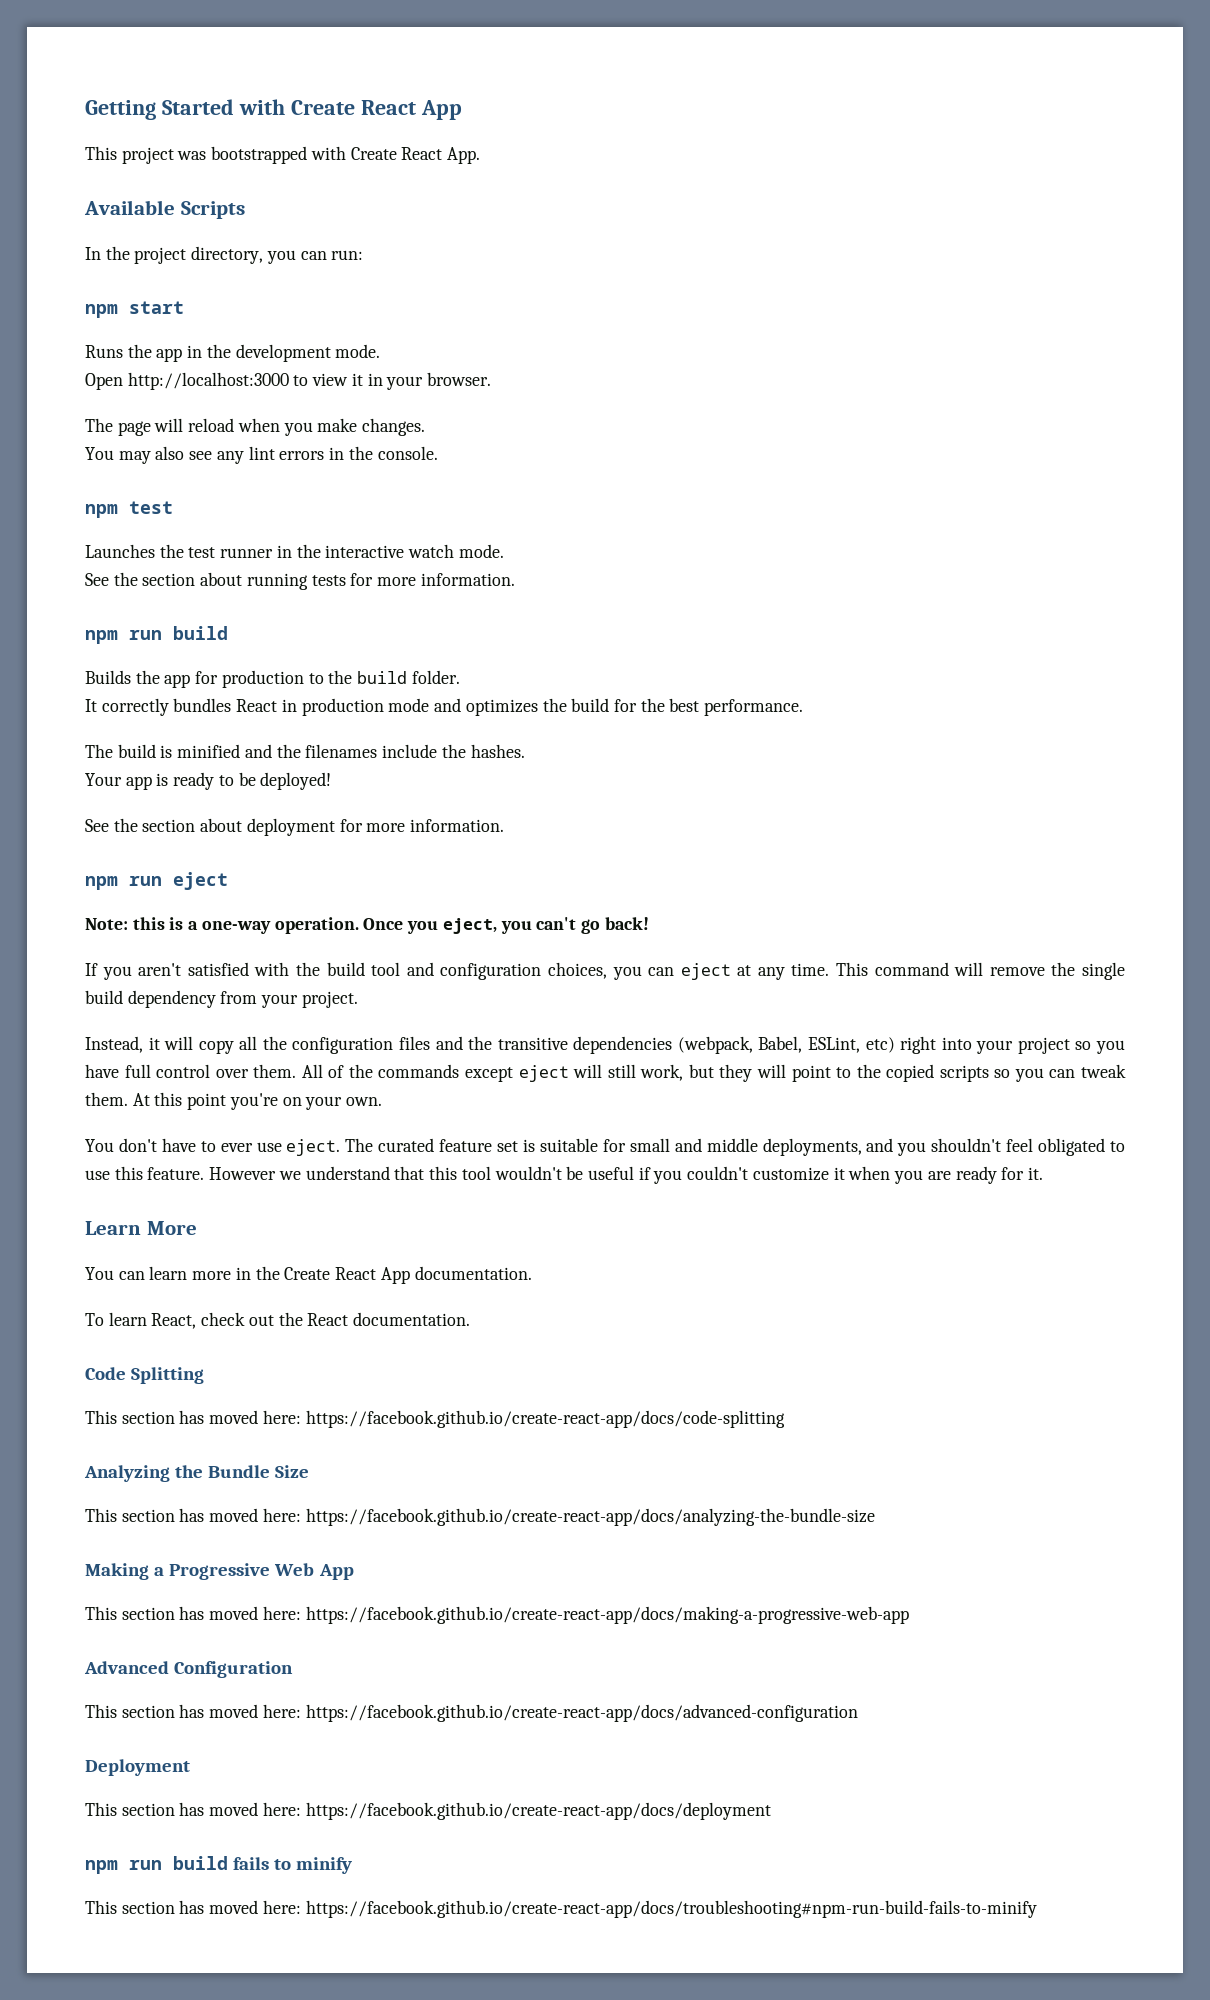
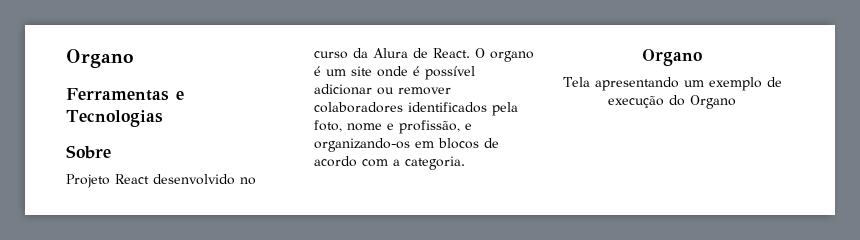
[85,99,462,120] [85,146,481,164] [84,200,245,219] [85,246,364,264] [85,301,184,318] [85,344,381,362] [85,372,492,390] [85,418,426,436] [85,446,438,464] [85,501,173,518] [85,544,504,558] [85,572,515,590] [85,626,228,644] [85,670,460,688] [85,698,804,716] [85,744,525,758] [85,772,332,790] [85,818,505,836] [85,872,228,890] [85,917,649,934] [85,962,1126,980] [85,990,358,1008] [85,1036,1125,1054] [85,1064,1126,1082] [85,1092,383,1110] [85,1138,1125,1156] [85,1166,1043,1184] [85,1221,197,1235] [85,1266,532,1284] [85,1312,471,1329] [85,1367,205,1384] [85,1410,785,1428] [84,1465,310,1482] [85,1508,875,1526] [85,1563,354,1580] [85,1606,909,1624] [84,1661,294,1678] [85,1704,858,1722] [85,1759,190,1776] [85,1802,771,1820] [85,1856,353,1874] [85,1900,1037,1918] Getting Started with Create React App // This project was bootstrapped with Create React App. // Available Scripts // In the project directory, you can run: // npm start // Runs the app in the development mode. // Open http://localhost:3000 to view it in your browser. // The page will reload when you make changes. // You may also see any lint errors in the console. // npm test // Launches the test runner in the interactive watch mode. // See the section about running tests for more information. // npm run build // Builds the app for production to the build folder. // It correctly bundles React in production mode and optimizes the build for the best performance. // The build is minified and the filenames include the hashes. // Your app is ready to be deployed! // See the section about deployment for more information. // npm run eject // Note: this is a one-way operation. Once you eject, you can't go back! // If you aren't satisfied with the build tool and configuration choices, you can eject at any time. This command will remove the single build dependency from your project. // Instead, it will copy all the configuration files and the transitive dependencies (webpack, Babel, ESLint, etc) right into your project so you have full control over them. All of the commands except eject will still work, but they will point to the copied scripts so you can tweak them. At this point you're on your own. // You don't have to ever use eject. The curated feature set is suitable for small and middle deployments, and you shouldn't feel obligated to use this feature. However we understand that this tool wouldn't be useful if you couldn't customize it when you are ready for it. // Learn More // You can learn more in the Create React App documentation. // To learn React, check out the React documentation. // Code Splitting // This section has moved here: https://facebook.github.io/create-react-app/docs/code-splitting // Analyzing the Bundle Size // This section has moved here: https://facebook.github.io/create-react-app/docs/analyzing-the-bundle-size // Making a Progressive Web App // This section has moved here: https://facebook.github.io/create-react-app/docs/making-a-progressive-web-app // Advanced Configuration // This section has moved here: https://facebook.github.io/create-react-app/docs/advanced-configuration // Deployment // This section has moved here: https://facebook.github.io/create-react-app/docs/deployment // npm run build fails to minify // This section has moved here: https://facebook.github.io/create-react-app/docs/troubleshooting#npm-run-build-fails-to-minify -> [66,49,134,68] [66,88,184,101] [66,110,163,127] [66,145,111,159] [66,174,256,188] [314,48,534,62] [314,66,475,80] [314,84,451,95] [314,102,518,116] [314,120,472,134] [314,138,499,152] [314,156,465,170] [642,49,702,66] [562,77,782,91] [608,95,736,109] Organo // Ferramentas e Tecnologias // Sobre // Projeto React desenvolvido no curso da Alura de React. O organo é um site onde é possível adicionar ou remover colaboradores identificados pela foto, nome e profissão, e organizando-os em blocos de acordo com a categoria. // Organo // Tela apresentando um exemplo de execução do Organo

